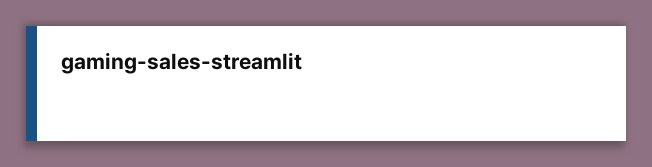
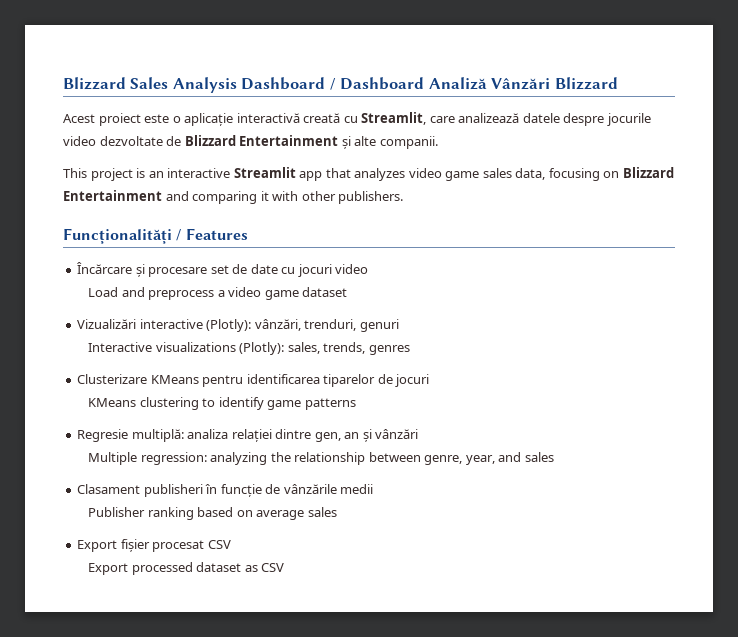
[61,52,302,74] gaming-sales-streamlit -> [63,77,618,93] [63,112,651,126] [63,135,438,149] [63,167,674,181] [63,190,404,204] [63,228,248,244] [77,262,369,277] [88,287,348,300] [77,319,399,332] [88,342,410,355] [77,374,430,387] [88,397,356,410] [77,429,419,442] [88,452,554,465] [77,484,374,497] [88,507,337,520] [77,539,231,552] [88,562,285,575] Blizzard Sales Analysis Dashboard / Dashboard Analiză Vânzări Blizzard // Acest proiect este o aplicație interactivă creată cu Streamlit, care analizează datele despre jocurile video dezvoltate de Blizzard Entertainment și alte companii. // This project is an interactive Streamlit app that analyzes video game sales data, focusing on Blizzard Entertainment and comparing it with other publishers. // Funcționalități / Features // Încărcare și procesare set de date cu jocuri video // Load and preprocess a video game dataset // Vizualizări interactive (Plotly): vânzări, trenduri, genuri // Interactive visualizations (Plotly): sales, trends, genres // Clusterizare KMeans pentru identificarea tiparelor de jocuri // KMeans clustering to identify game patterns // Regresie multiplă: analiza relației dintre gen, an și vânzări // Multiple regression: analyzing the relationship between genre, year, and sales // Clasament publisheri în funcție de vânzările medii // Publisher ranking based on average sales // Export fișier procesat CSV // Export processed dataset as CSV

